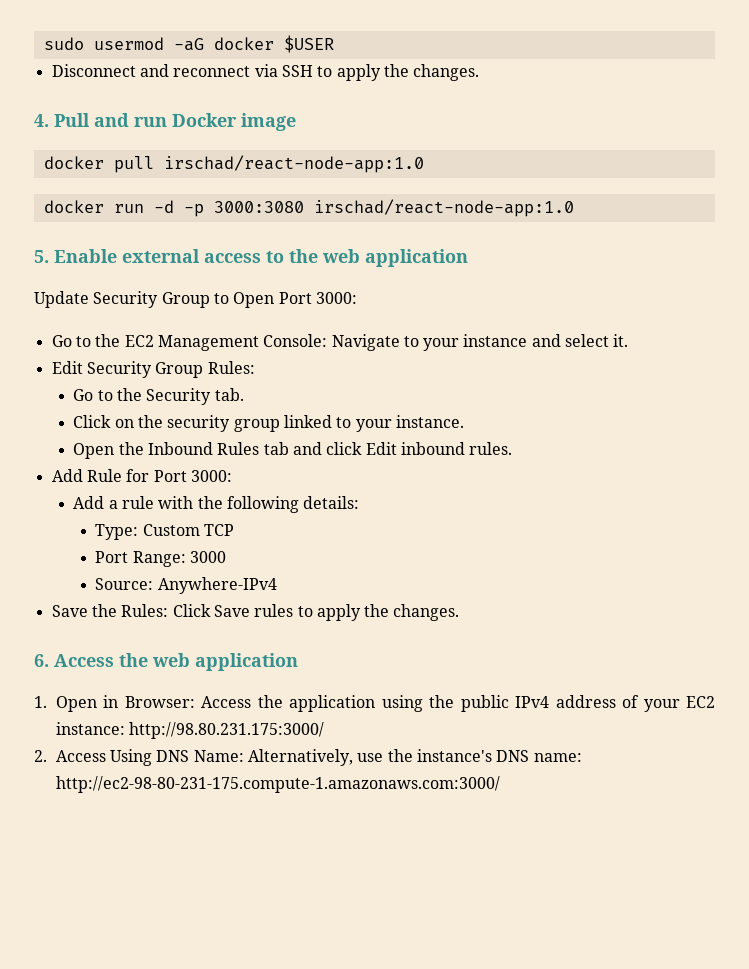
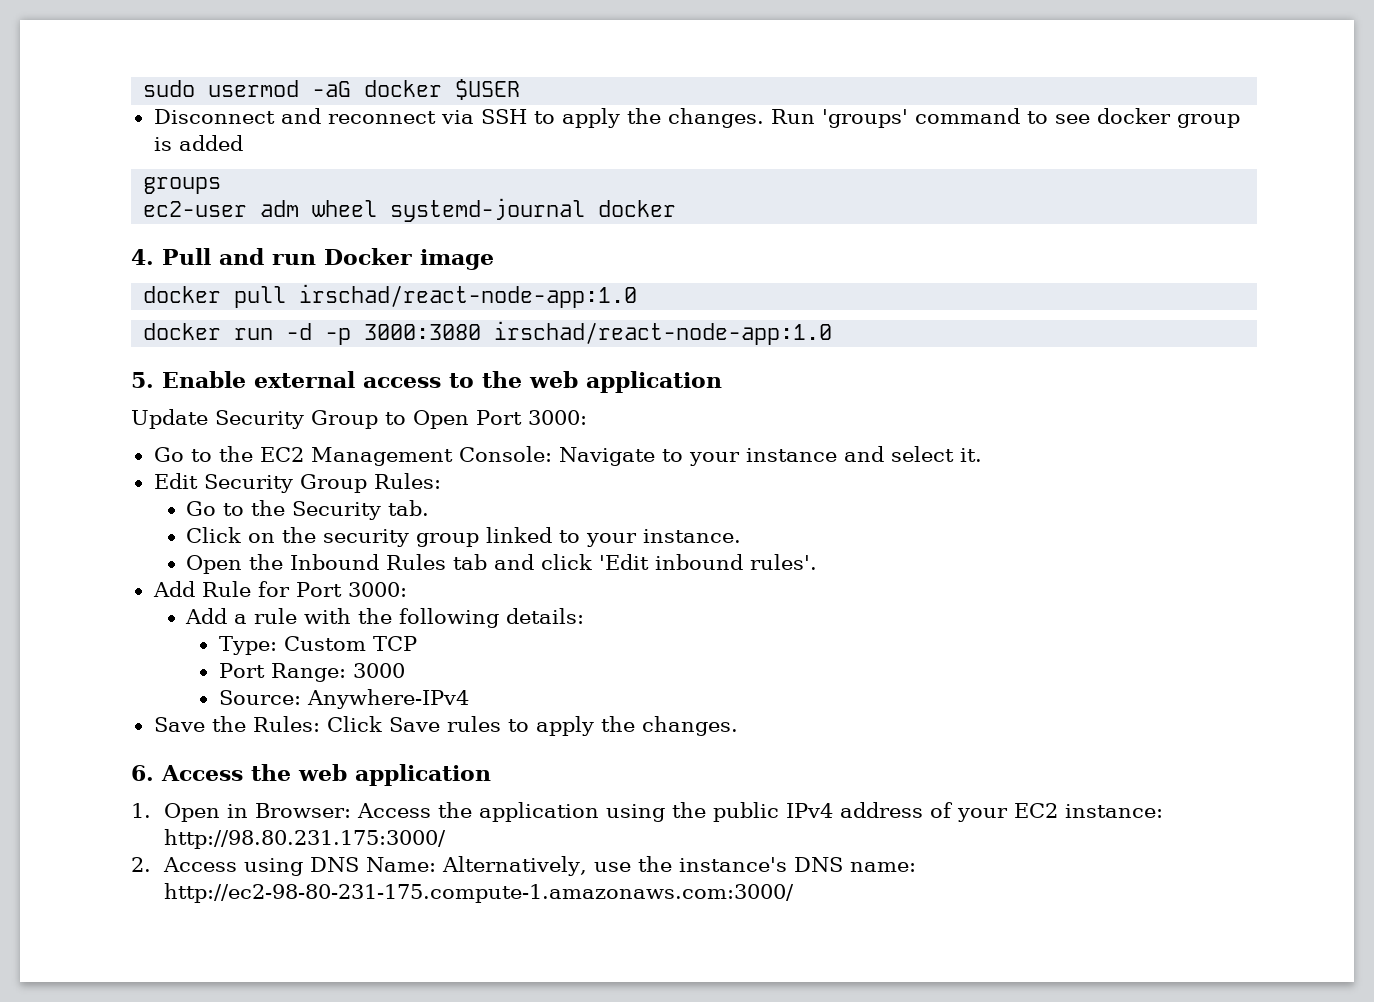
(480, 72) none -> [770,108,1240,128] [153,135,243,151] [143,177,222,194] [143,198,677,222] Run 'groups' command to see docker group is added // groups // ec2-user adm wheel systemd-journal docker
[365,442,513,455] Edit inbound rules. -> [599,554,818,570] 'Edit inbound rules'.
[110,749,153,766] Using -> [243,858,303,876] using

